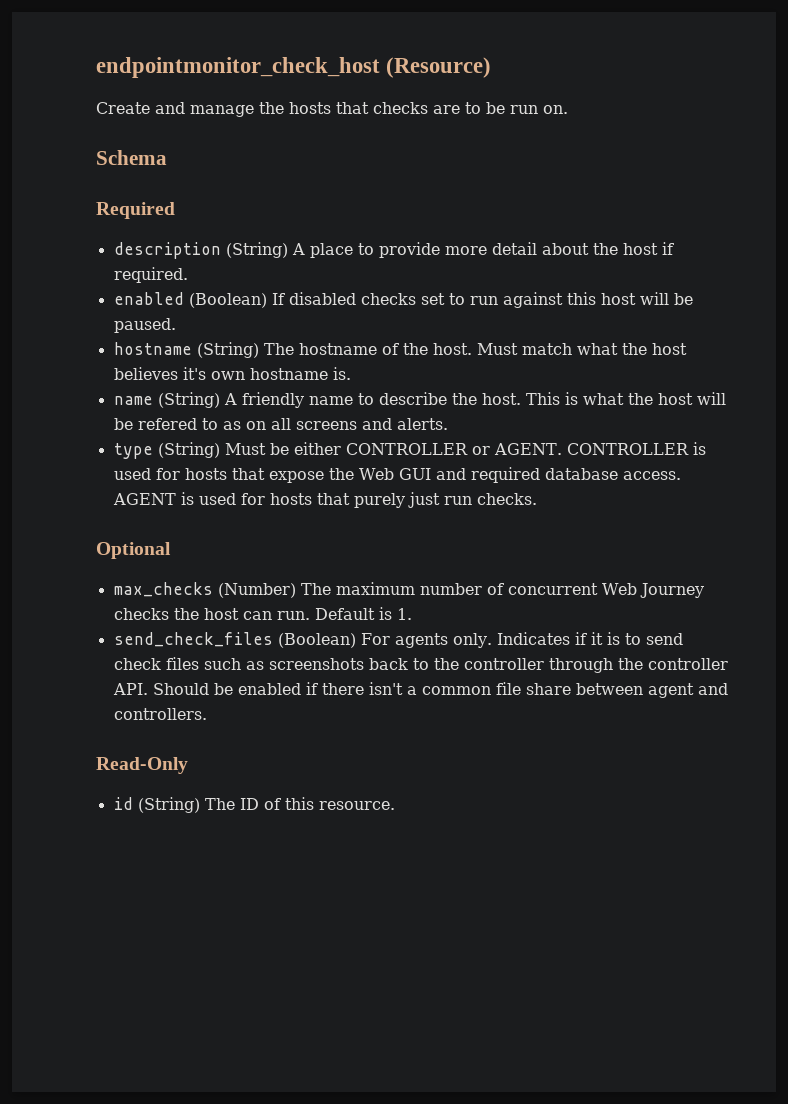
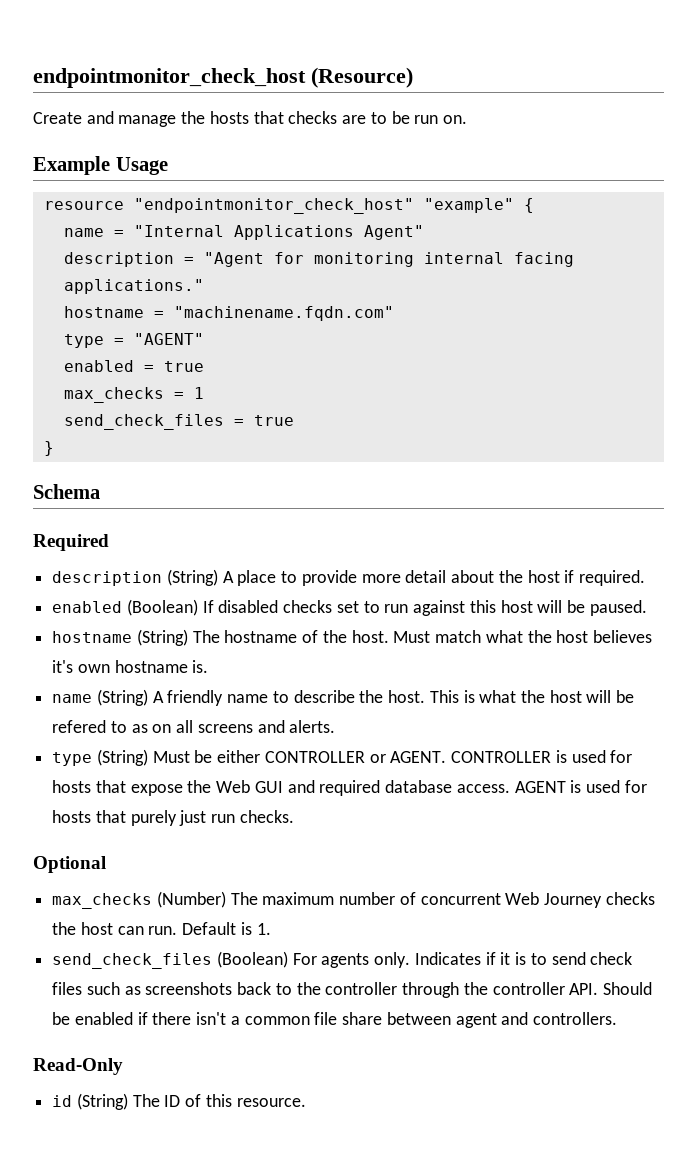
(568, 109) none -> [33,156,168,175] [43,198,534,214] [63,225,424,240] [63,252,574,267] [63,279,204,294] [63,306,394,321] [63,333,204,348] [63,360,204,372] [63,387,204,403] [63,414,294,430] [43,441,54,456] // Example Usage // resource "endpointmonitor_check_host" "example" { // name = "Internal Applications Agent" // description = "Agent for monitoring internal facing applications." // hostname = "machinename.fqdn.com" // type = "AGENT" // enabled = true // max_checks = 1 // send_check_files = true // }

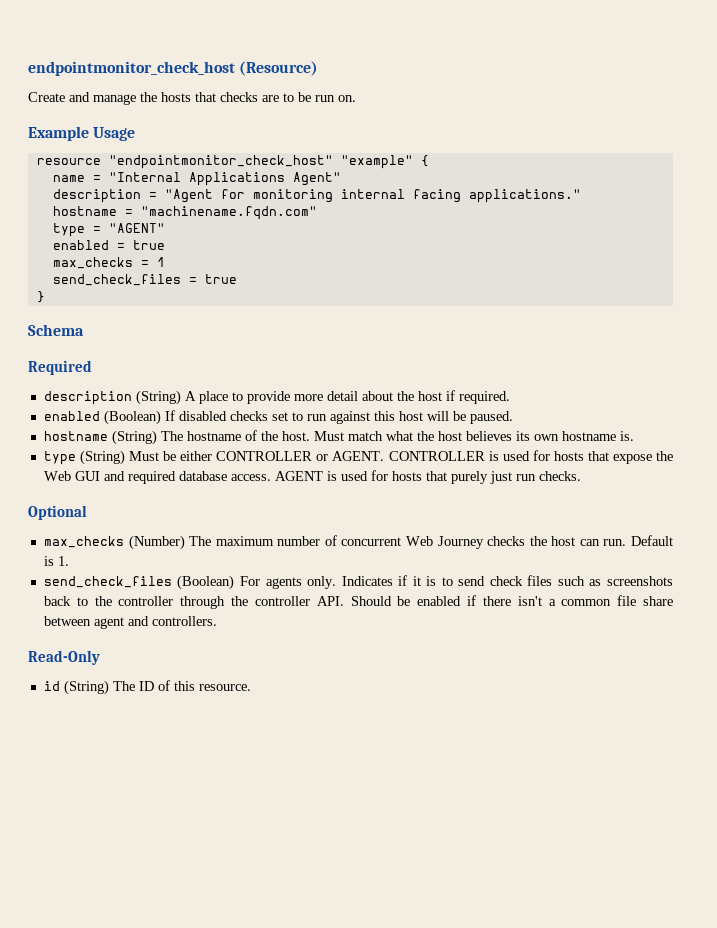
[52,660,74,673] it's -> [515,431,530,441] its
[52,689,635,706] [52,720,336,733] // name (String) A friendly name to describe the host. This is what the host will be refered to as on all screens and alerts. -> (634, 436) none

